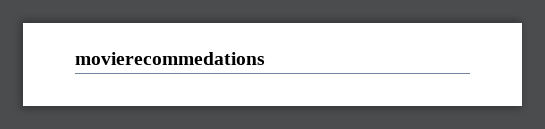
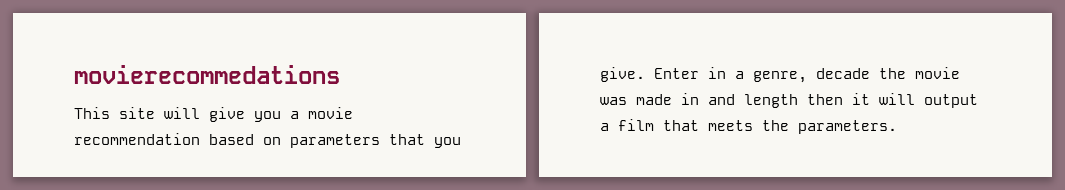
(265, 58) none -> [74,107,353,122] [74,133,461,148] [600,67,960,83] [600,93,978,108] [600,119,897,134] // This site will give you a movie recommendation based on parameters that you give. Enter in a genre, decade the movie was made in and length then it will output a film that meets the parameters.

